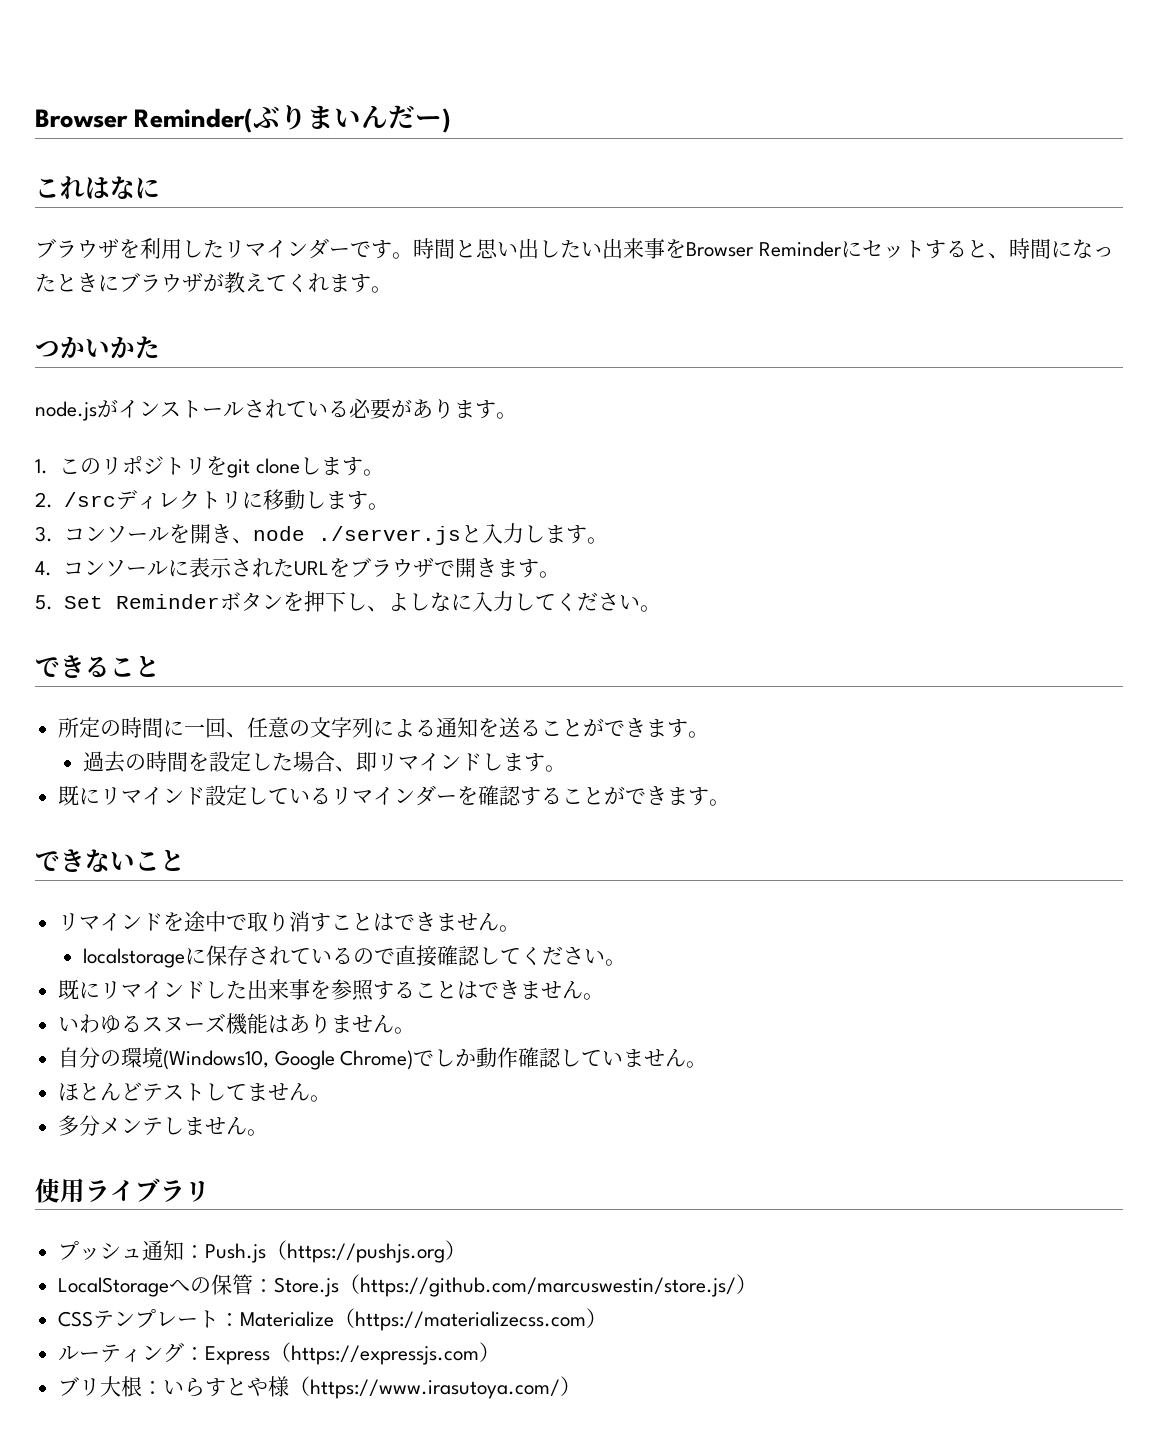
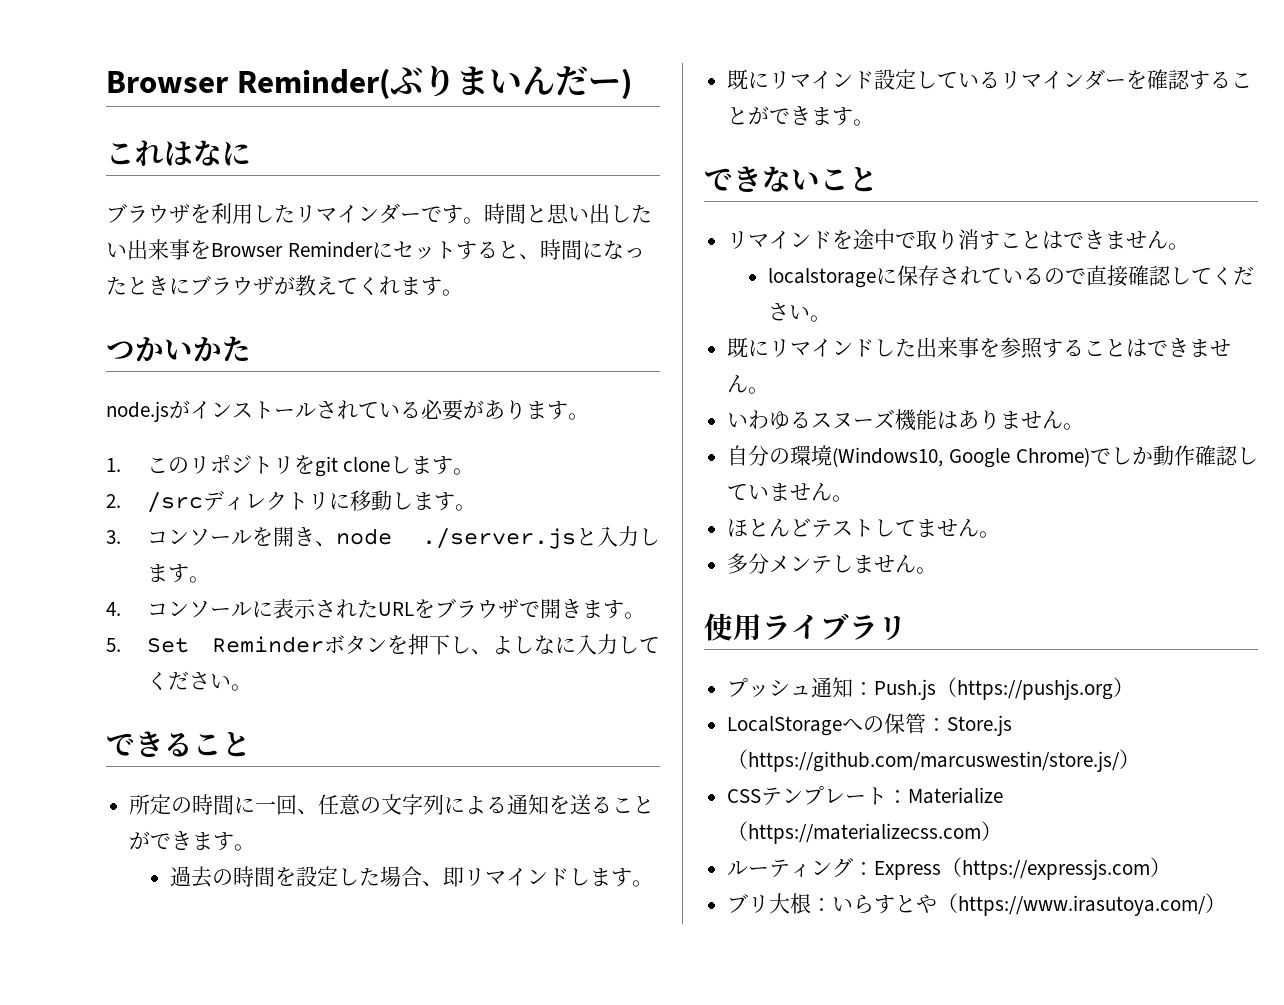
[268,1376,290,1397] 様 -> (938, 904) none

